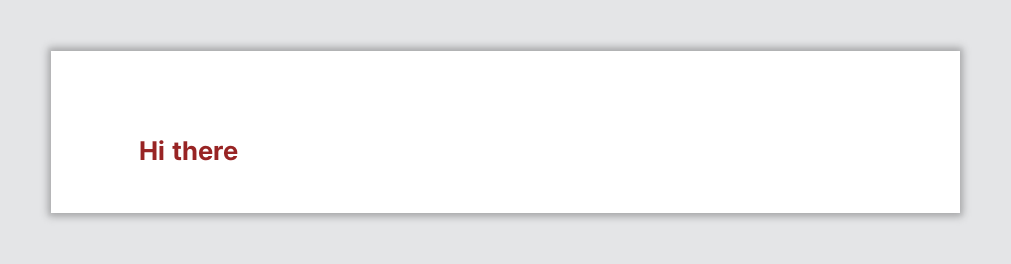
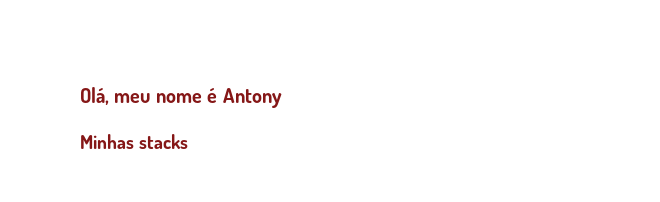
[139,140,239,161] Hi there -> [80,87,282,108] [80,134,189,149] Olá, meu nome é Antony // Minhas stacks

